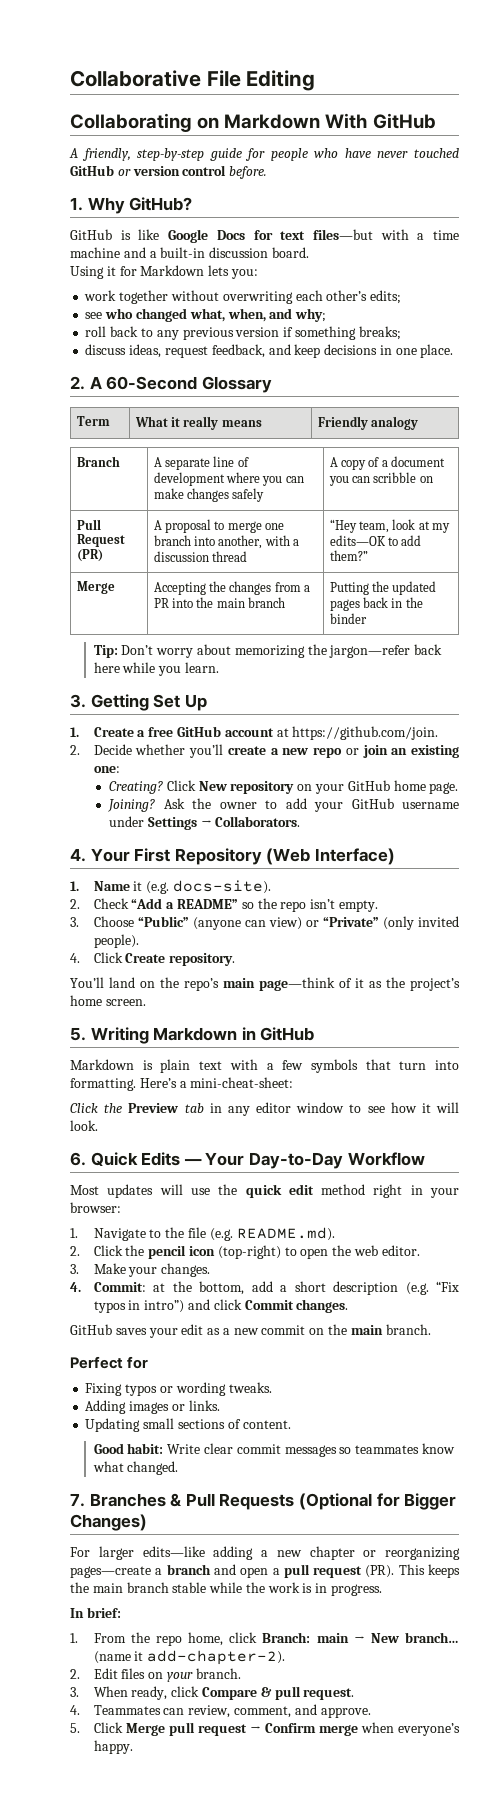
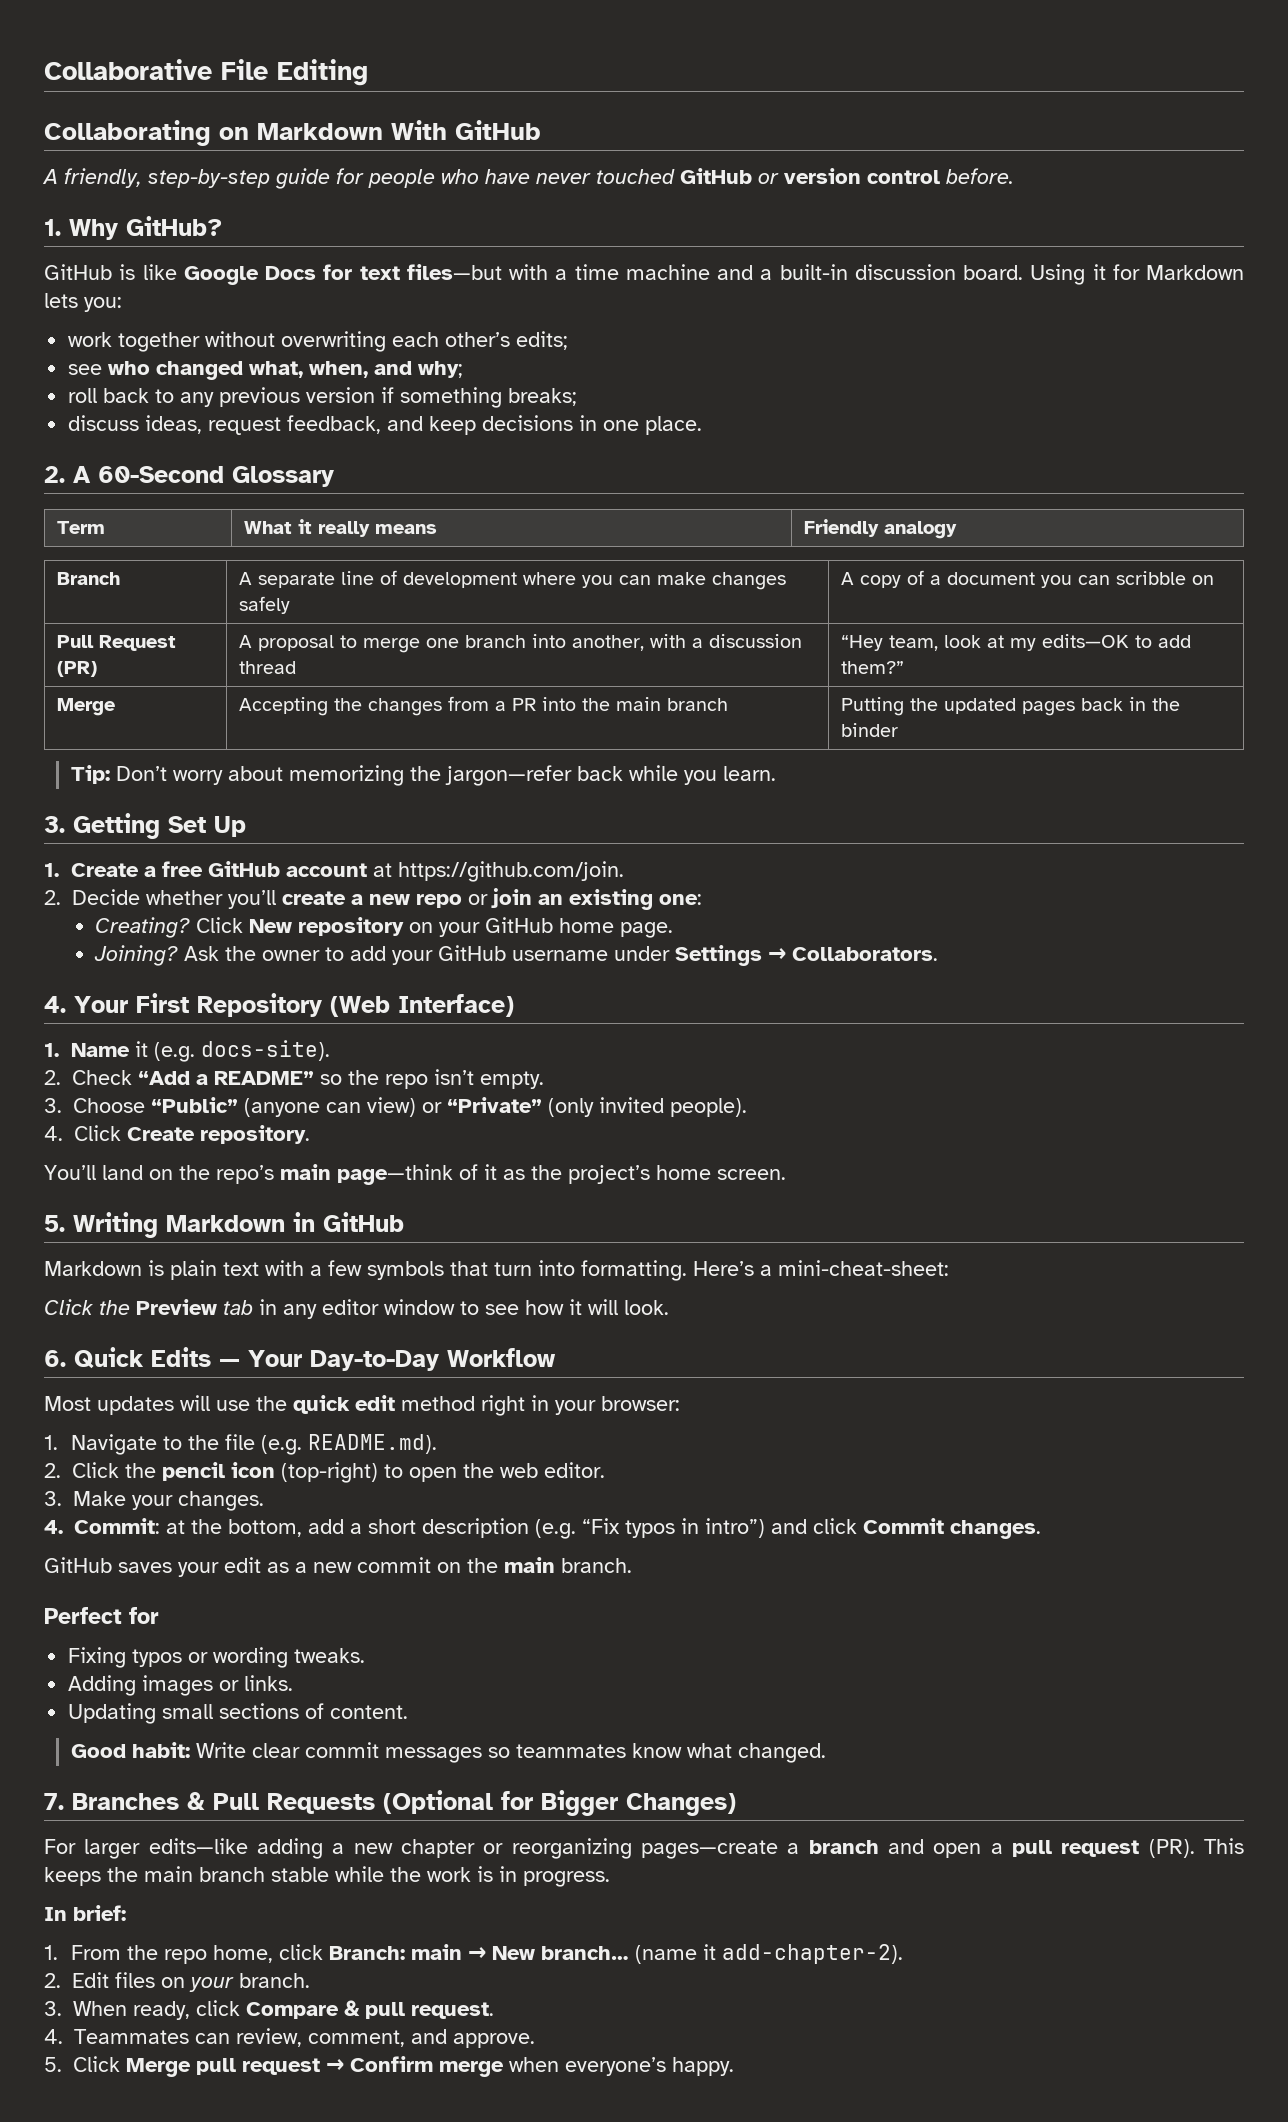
(309, 252) // -> (1023, 272) none
[93,662,120,673] here -> (624, 773) none

